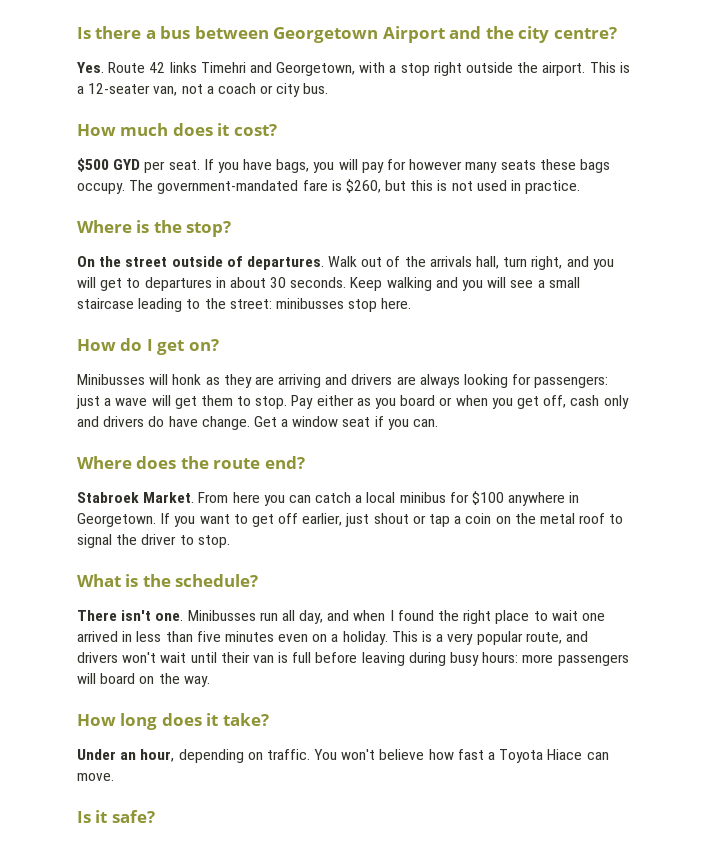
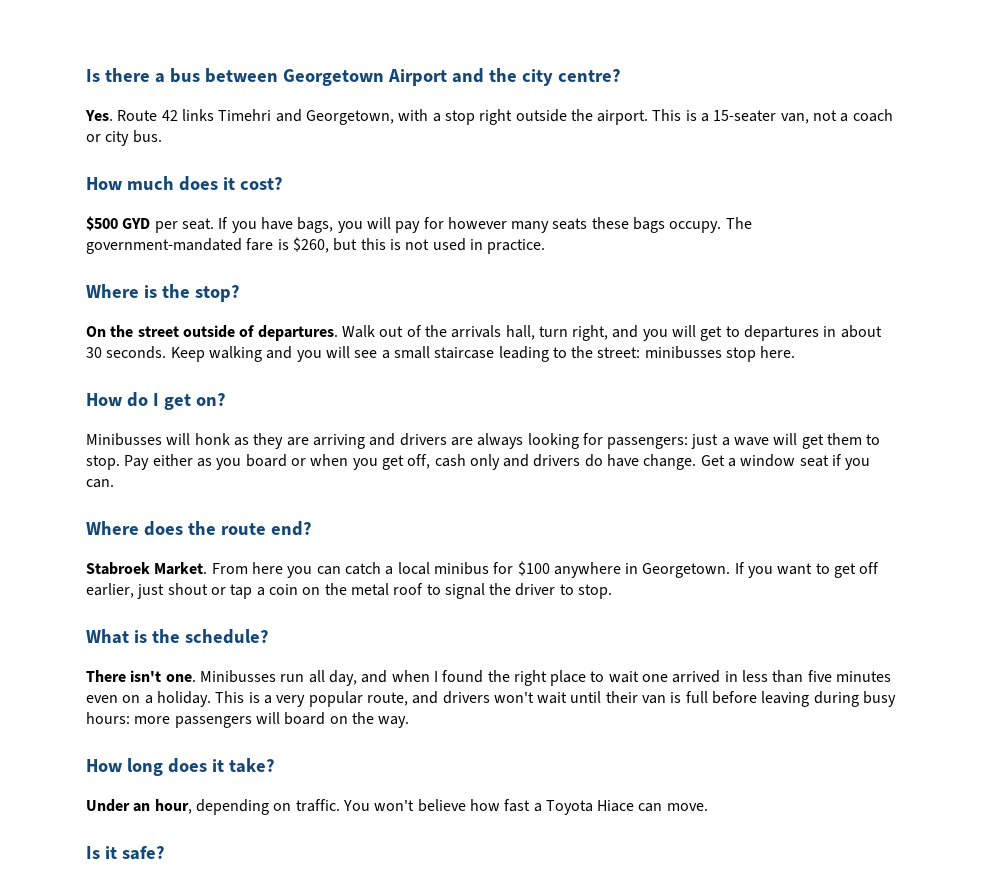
[88,83,151,94] 12-seater -> [713,110,777,122] 15-seater

